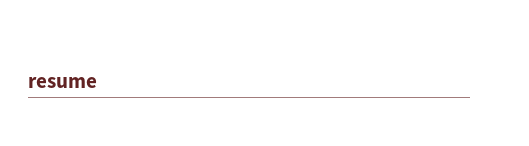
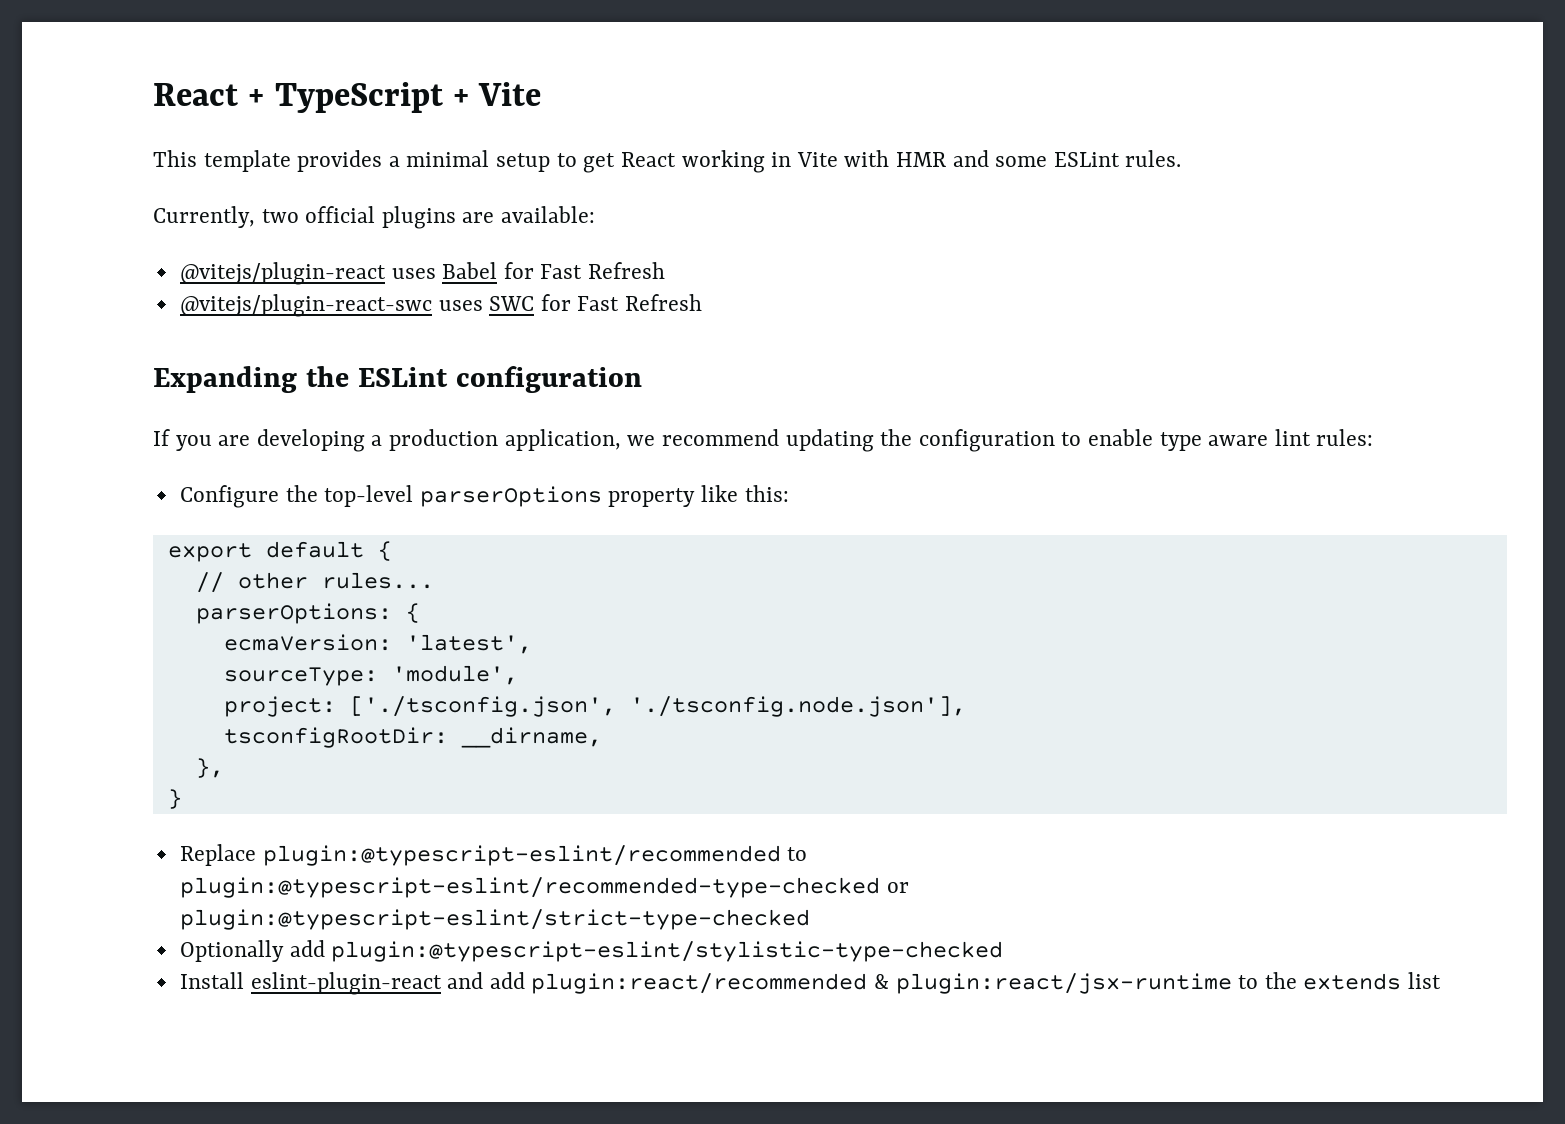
[28,77,97,88] resume -> [153,82,542,113] [153,150,1182,173] [153,206,596,229] [179,262,666,285] [179,294,703,317] [153,366,642,393] [153,429,1374,452] [179,485,789,508] [167,541,392,562] [195,572,434,593] [195,603,420,624] [223,634,532,654] [223,665,518,686] [223,696,966,717] [223,727,602,748] [195,758,224,778] [167,789,182,809] [179,844,808,866] [179,877,909,898] [179,909,810,930] [179,940,1004,962] [179,972,1442,995] React + TypeScript + Vite // This template provides a minimal setup to get React working in Vite with HMR and some ESLint rules. // Currently, two official plugins are available: // @vitejs/plugin-react uses Babel for Fast Refresh // @vitejs/plugin-react-swc uses SWC for Fast Refresh // Expanding the ESLint configuration // If you are developing a production application, we recommend updating the configuration to enable type aware lint rules: // Configure the top-level parserOptions property like this: // export default { // // other rules... // parserOptions: { // ecmaVersion: 'latest', // sourceType: 'module', // project: ['./tsconfig.json', './tsconfig.node.json'], // tsconfigRootDir: __dirname, // }, // } // Replace plugin:@typescript-eslint/recommended to plugin:@typescript-eslint/recommended-type-checked or plugin:@typescript-eslint/strict-type-checked // Optionally add plugin:@typescript-eslint/stylistic-type-checked // Install eslint-plugin-react and add plugin:react/recommended & plugin:react/jsx-runtime to the extends list

